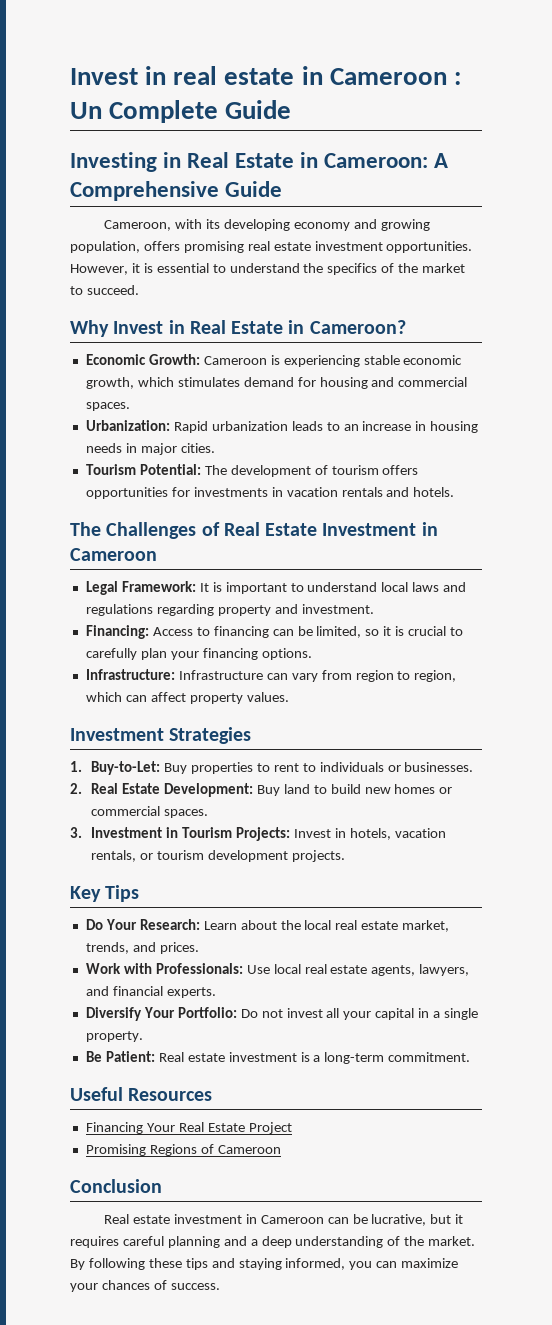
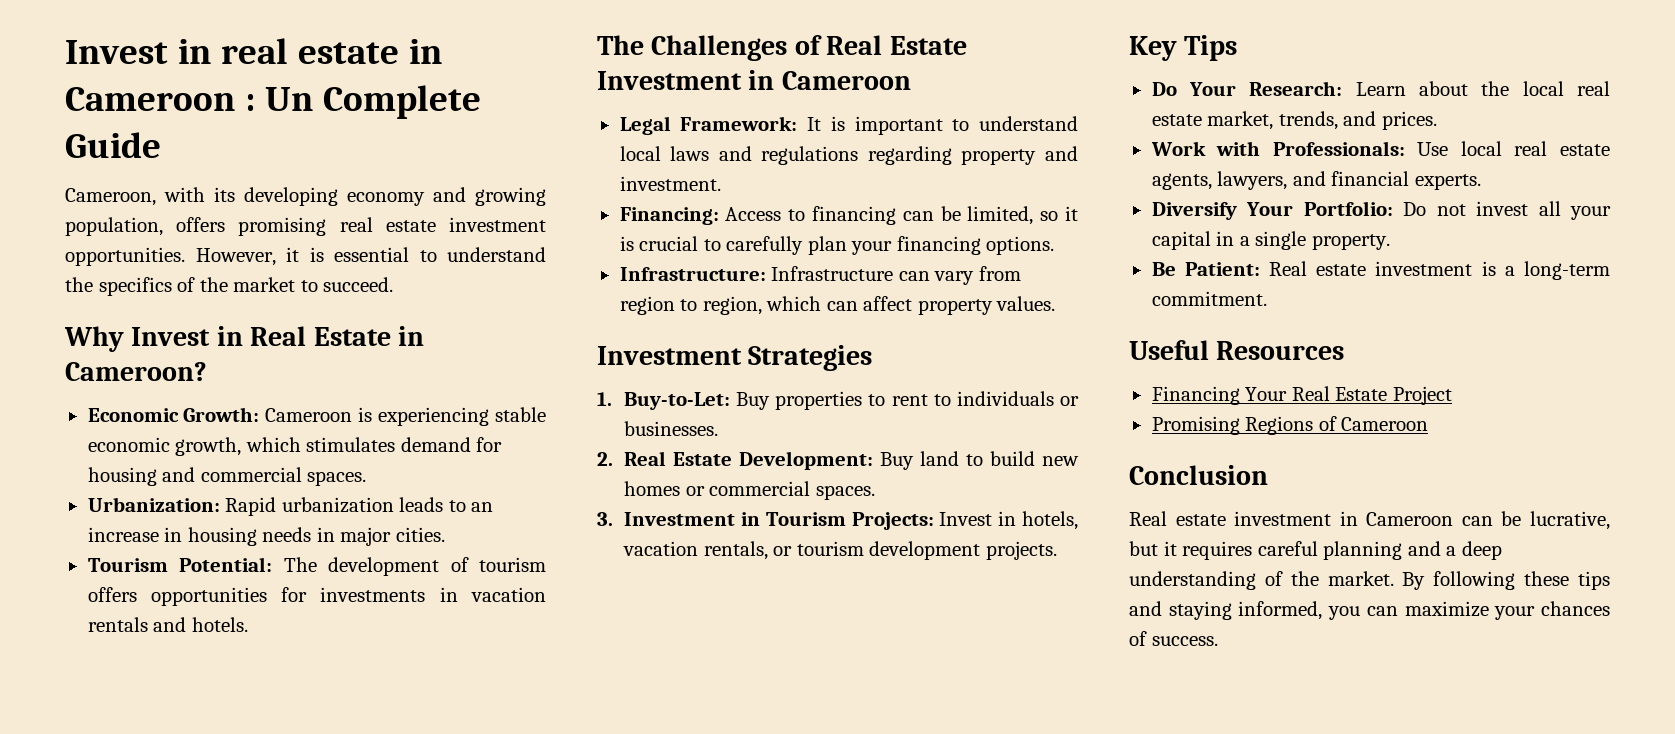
[70,152,449,172] [70,181,283,201] // Investing in Real Estate in Cameroon: A Comprehensive Guide -> (161, 145) none

